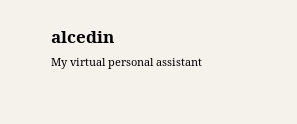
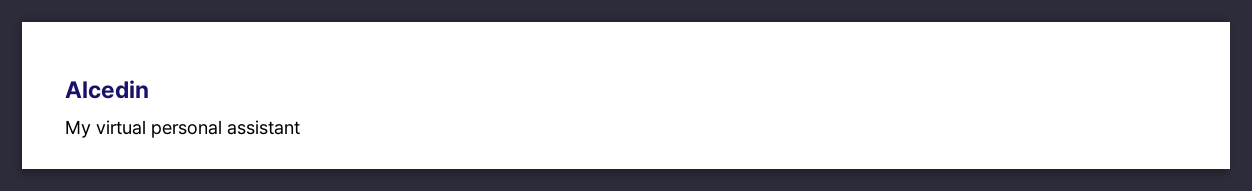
[51,31,114,43] alcedin -> [65,80,149,99] Alcedin

